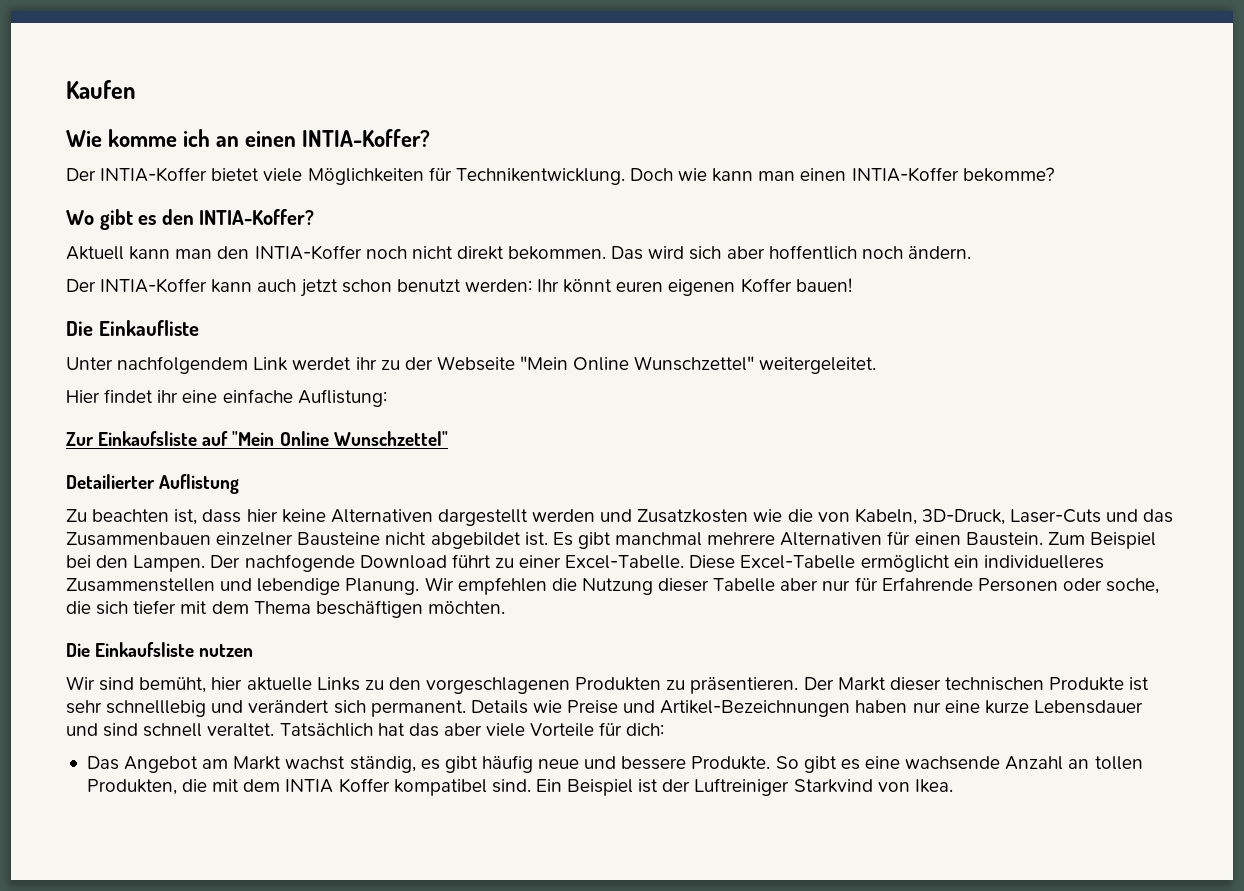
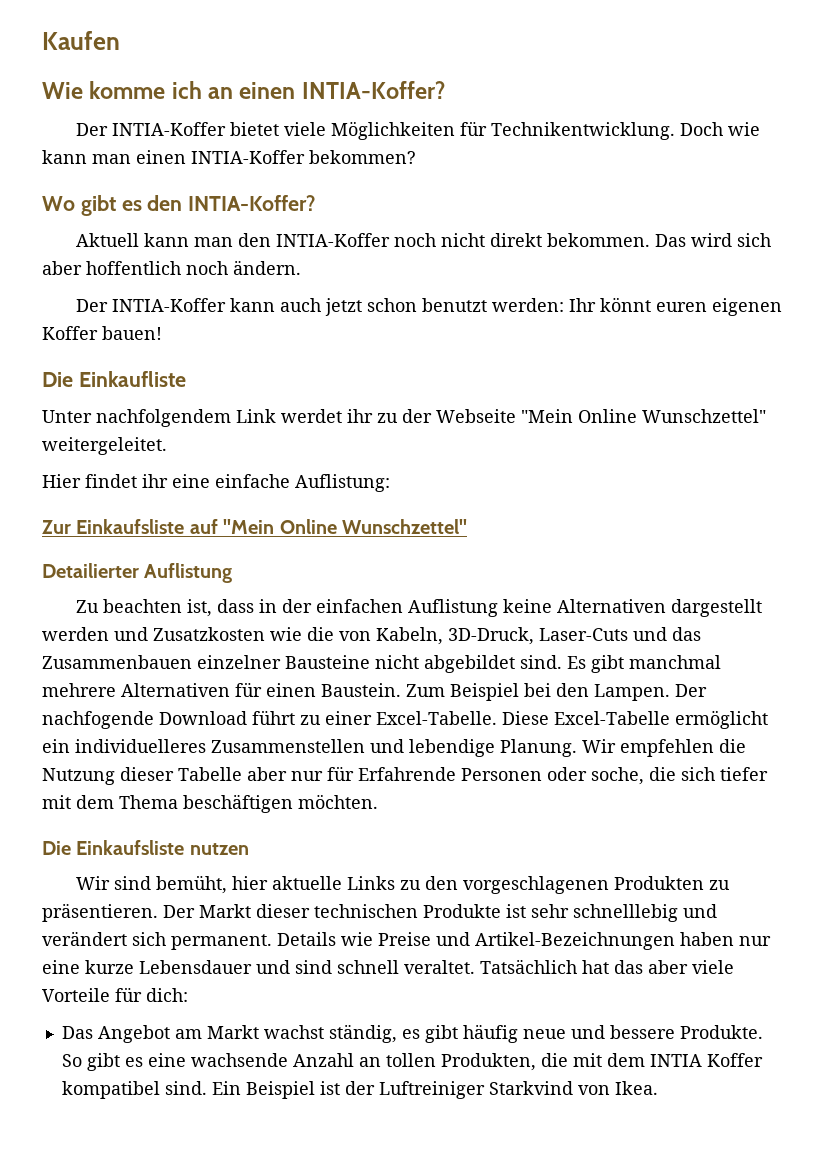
[962,167,1054,182] bekomme? -> [309,150,416,164] bekommen?
[246,509,278,522] hier -> [259,599,499,617] in der einfachen Auflistung
[524,532,548,546] ist. -> [520,655,562,669] sind.

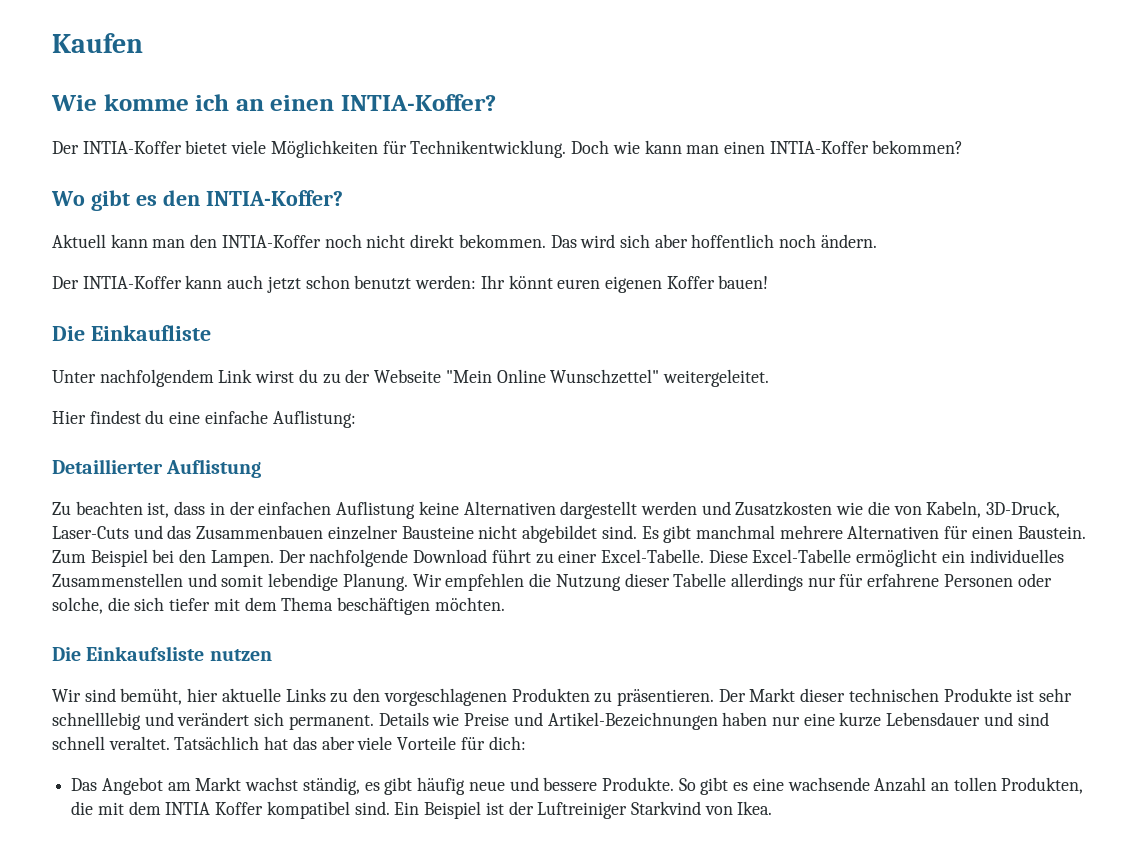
[281,409,373,423] werdet ihr -> [255,369,318,383] wirst du
[85,474,168,488] findet ihr -> [89,410,165,424] findest du
[42,519,467,534] [42,563,139,578] Zur Einkaufsliste auf "Mein Online Wunschzettel" // Detailierter -> [52,459,163,474] Detaillierter
[42,711,154,729] nachfogende -> [309,549,409,567] nachfolgende
[75,739,206,753] individuelleres -> [969,549,1064,563] individuelles
(404, 746) none -> [221,574,264,587] somit
[247,767,287,781] aber -> [730,573,803,591] allerdings
[358,767,456,781] Erfahrende -> [867,573,940,587] erfahrene
[591,767,644,785] soche, -> [52,597,103,614] solche,

